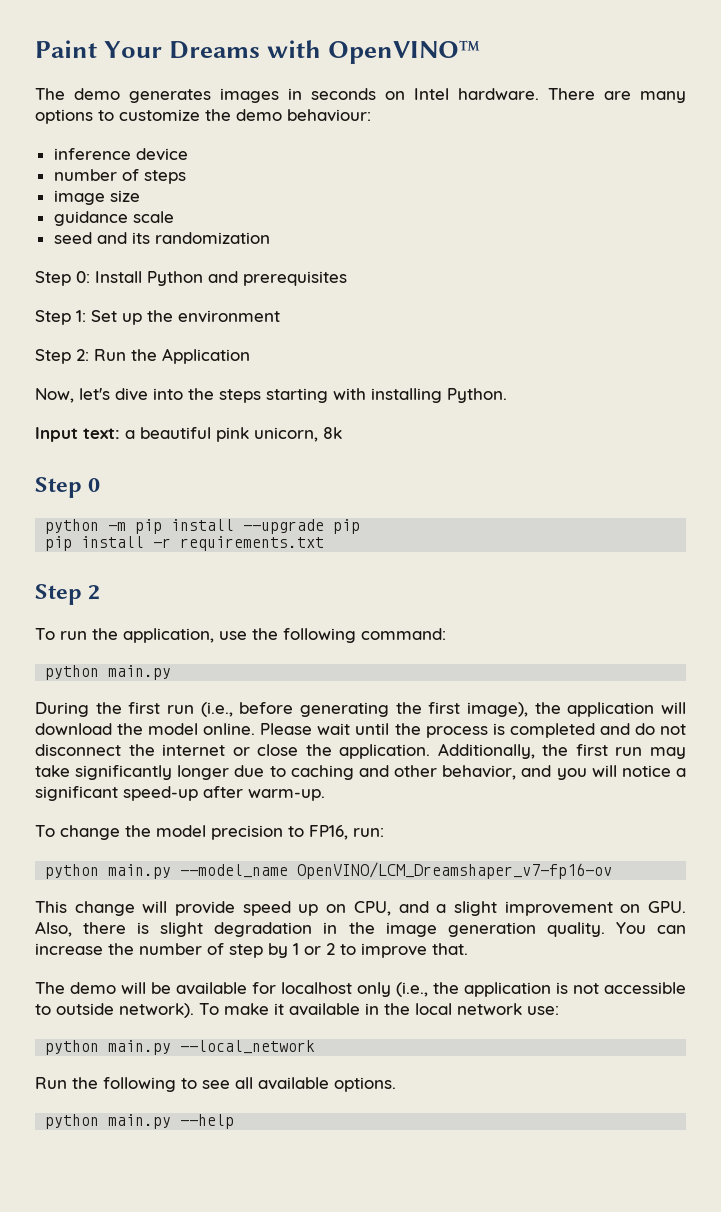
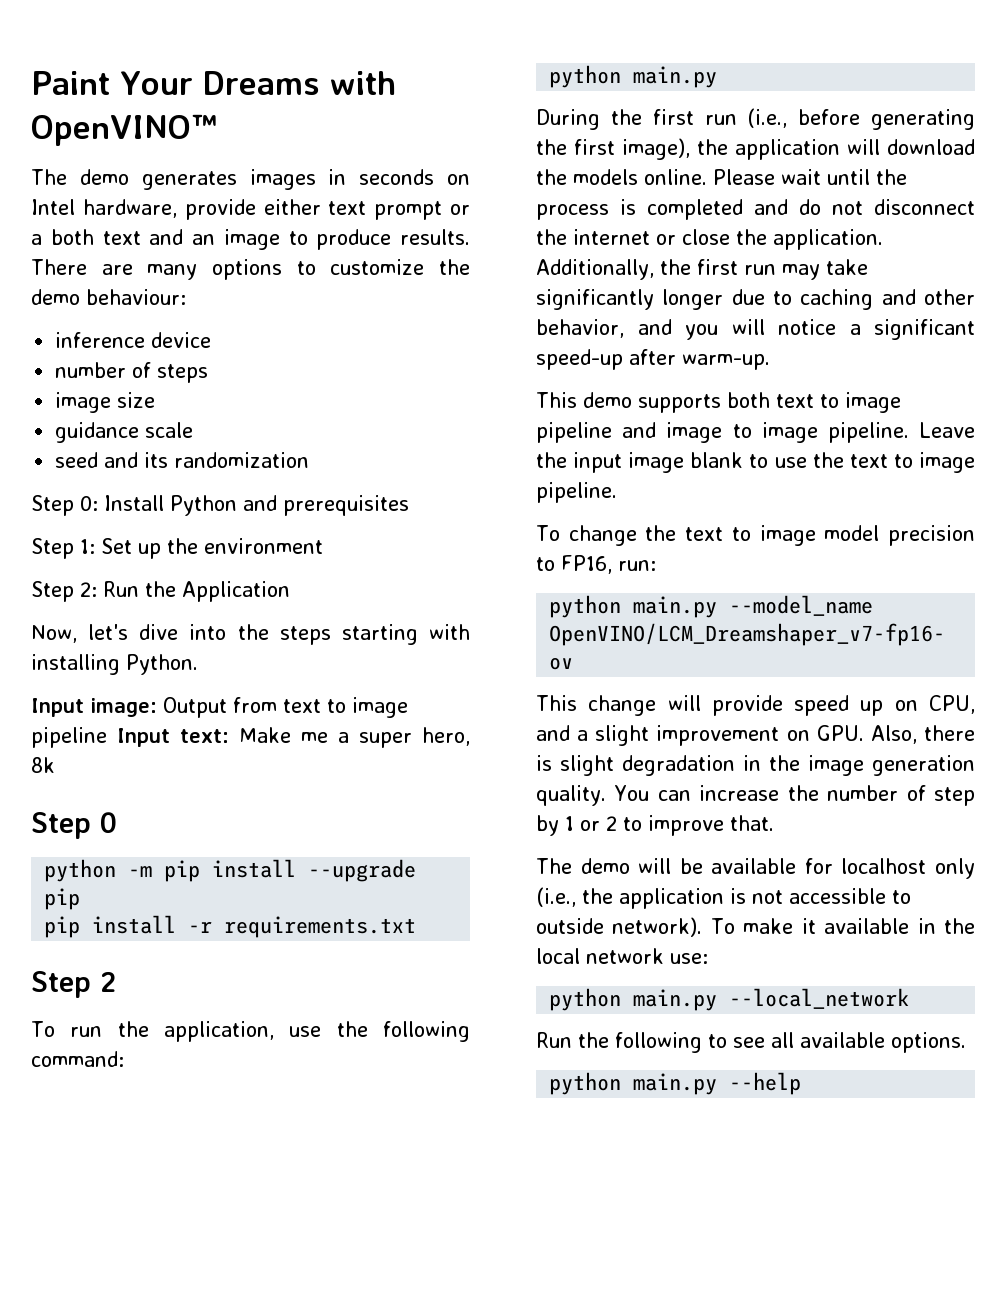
[458,88,539,100] hardware. -> [82,199,470,220] [31,229,470,250] hardware, provide either text prompt or a both text and an image to produce results.
[83,427,318,442] text: a beautiful pink unicorn, -> [90,697,408,718] [31,727,470,748] image: Output from text to image pipeline Input text: Make me a super hero,
[148,723,199,735] model -> [573,169,638,185] models
(325, 795) none -> [536,392,901,413] [536,422,975,443] [536,452,975,473] [536,482,617,503] // This demo supports both text to image pipeline and image to image pipeline. Leave the input image blank to use the text to image pipeline.
(151, 831) none -> [685,525,816,546] text to image

